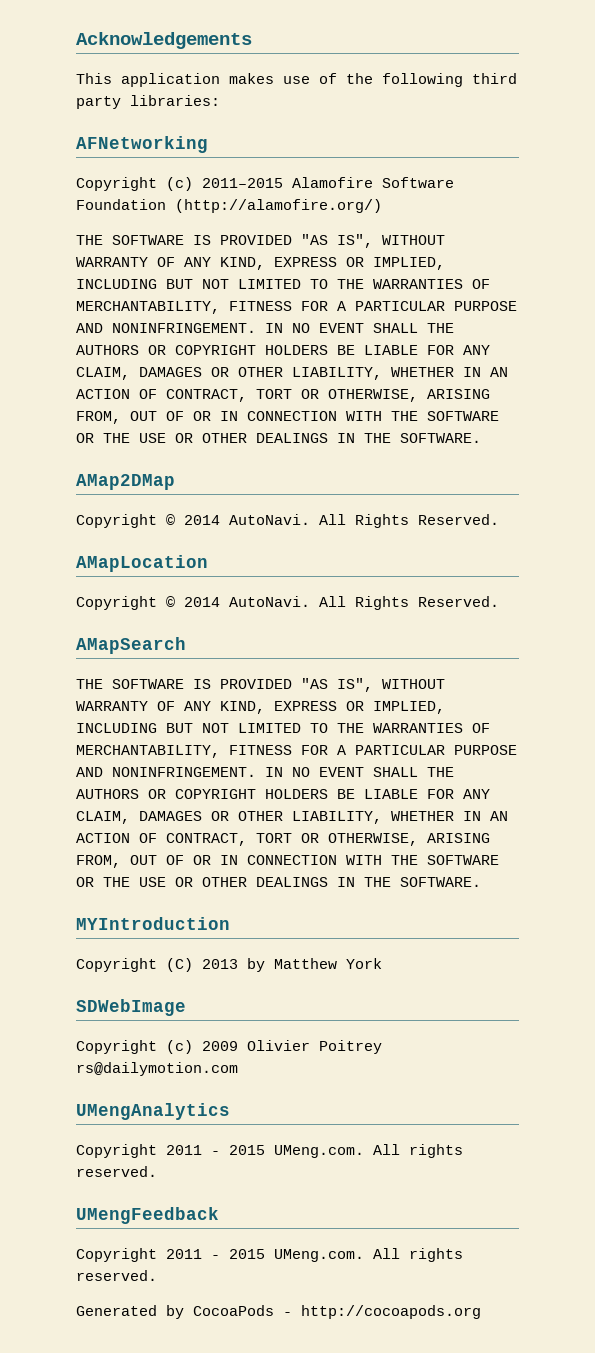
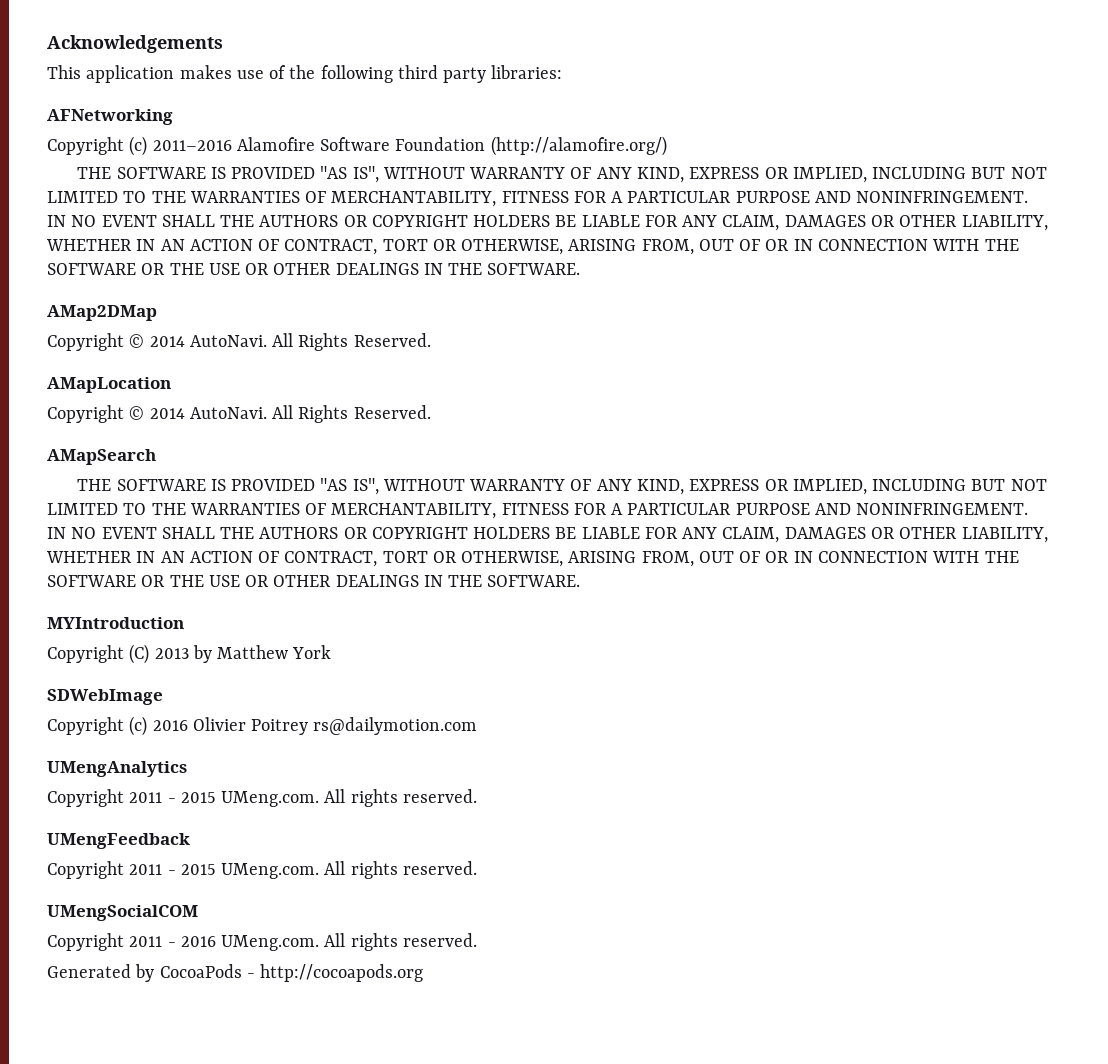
[202,178,283,188] 2011–2015 -> [152,140,232,151] 2011–2016
[202,1041,238,1051] 2009 -> [152,720,188,731] 2016
(157, 1275) none -> [47,905,198,921] [47,933,477,951] // UMengSocialCOM // Copyright 2011 - 2016 UMeng.com. All rights reserved.

